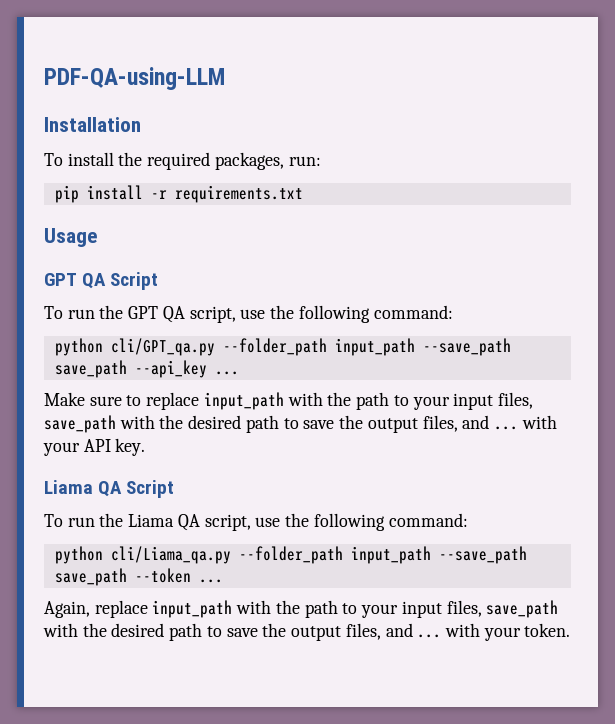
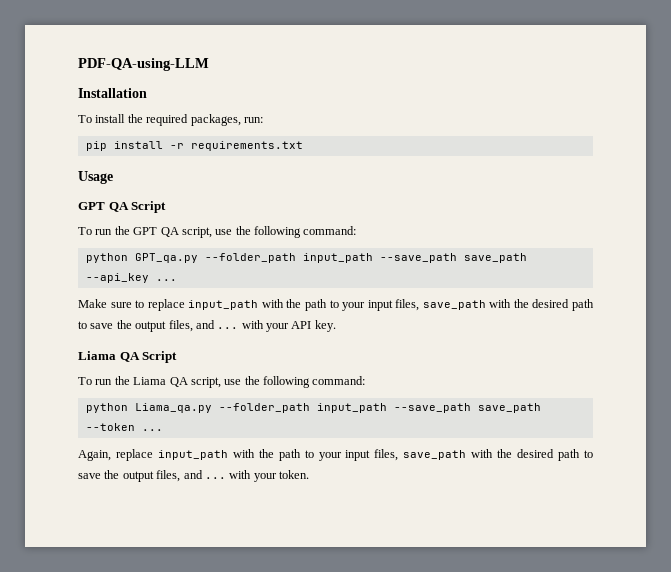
[110,338,215,356] cli/GPT_qa.py -> [134,253,198,263] GPT_qa.py
[110,546,231,564] cli/Liama_qa.py -> [134,403,212,413] Liama_qa.py

